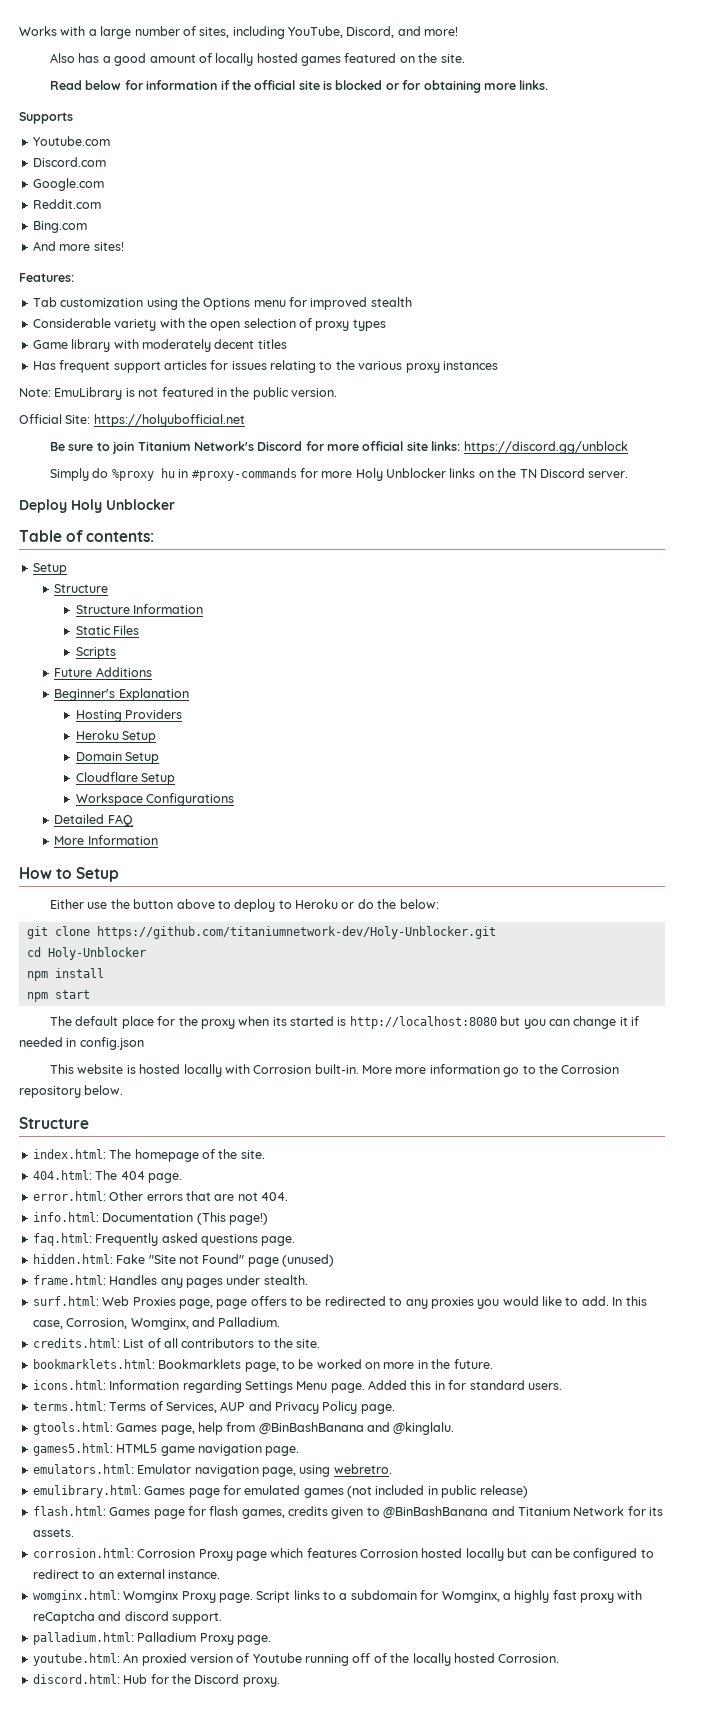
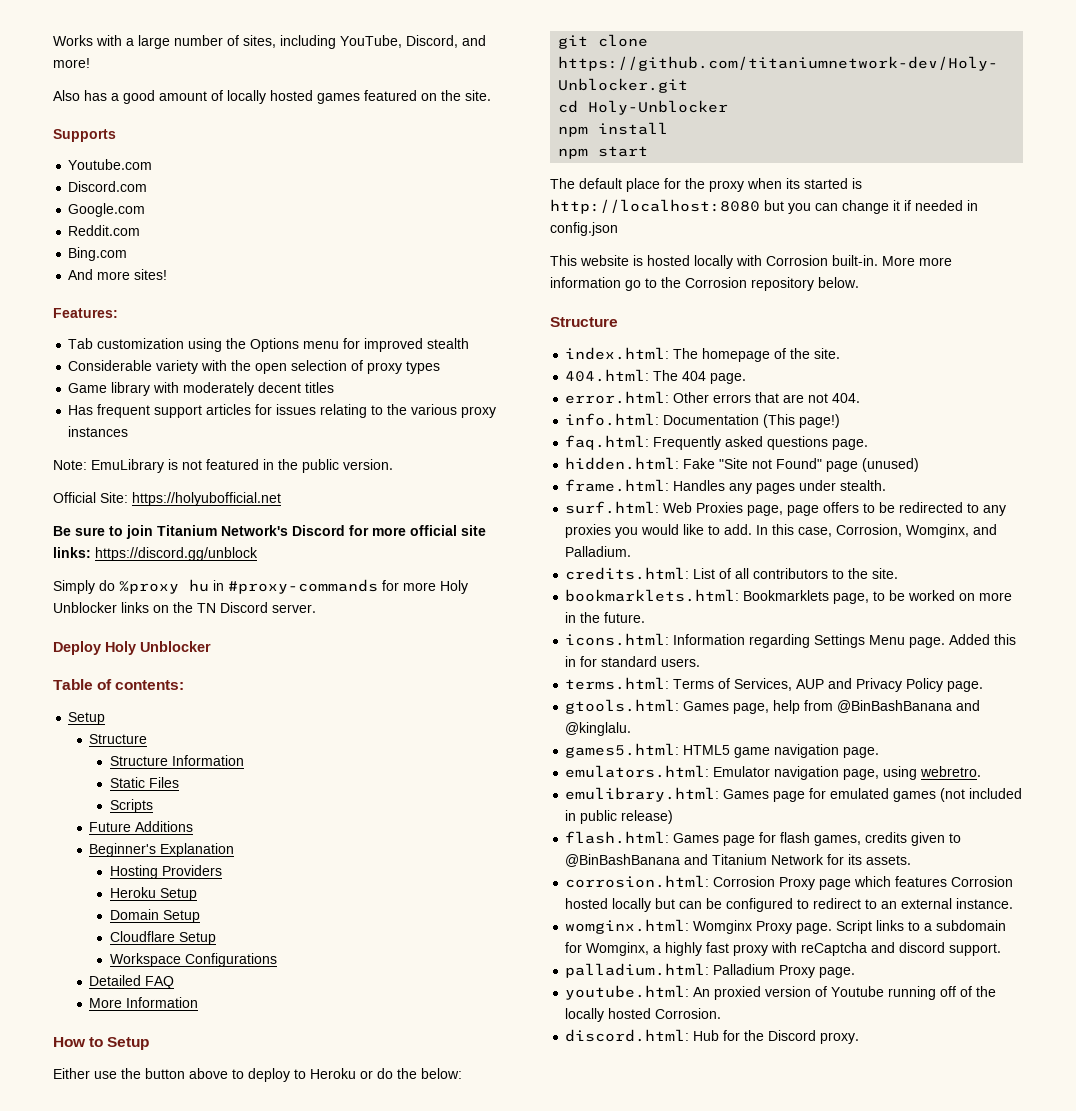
[50,80,549,93] // Read below for information if the official site is blocked or for obtaining more links. -> (491, 95) none

